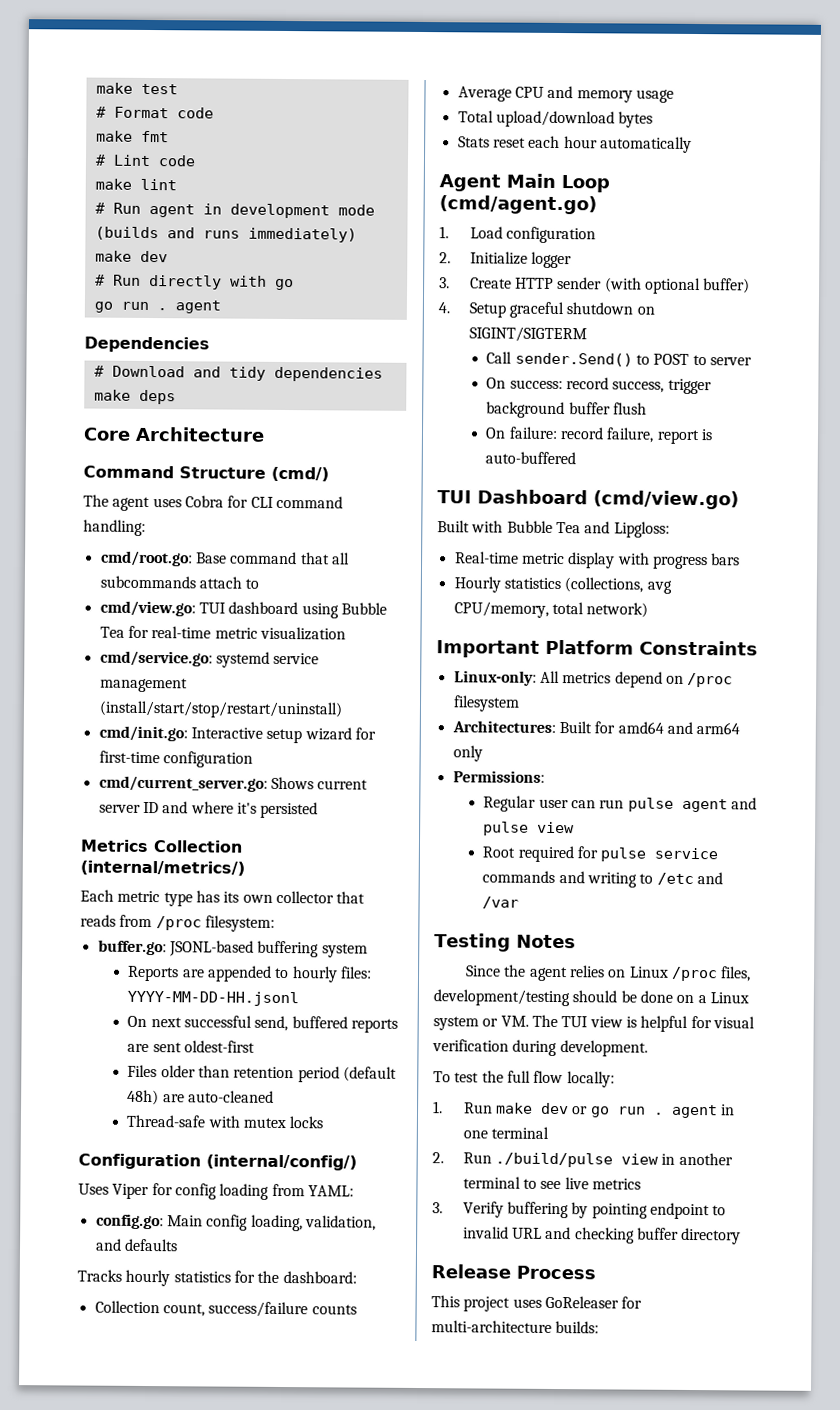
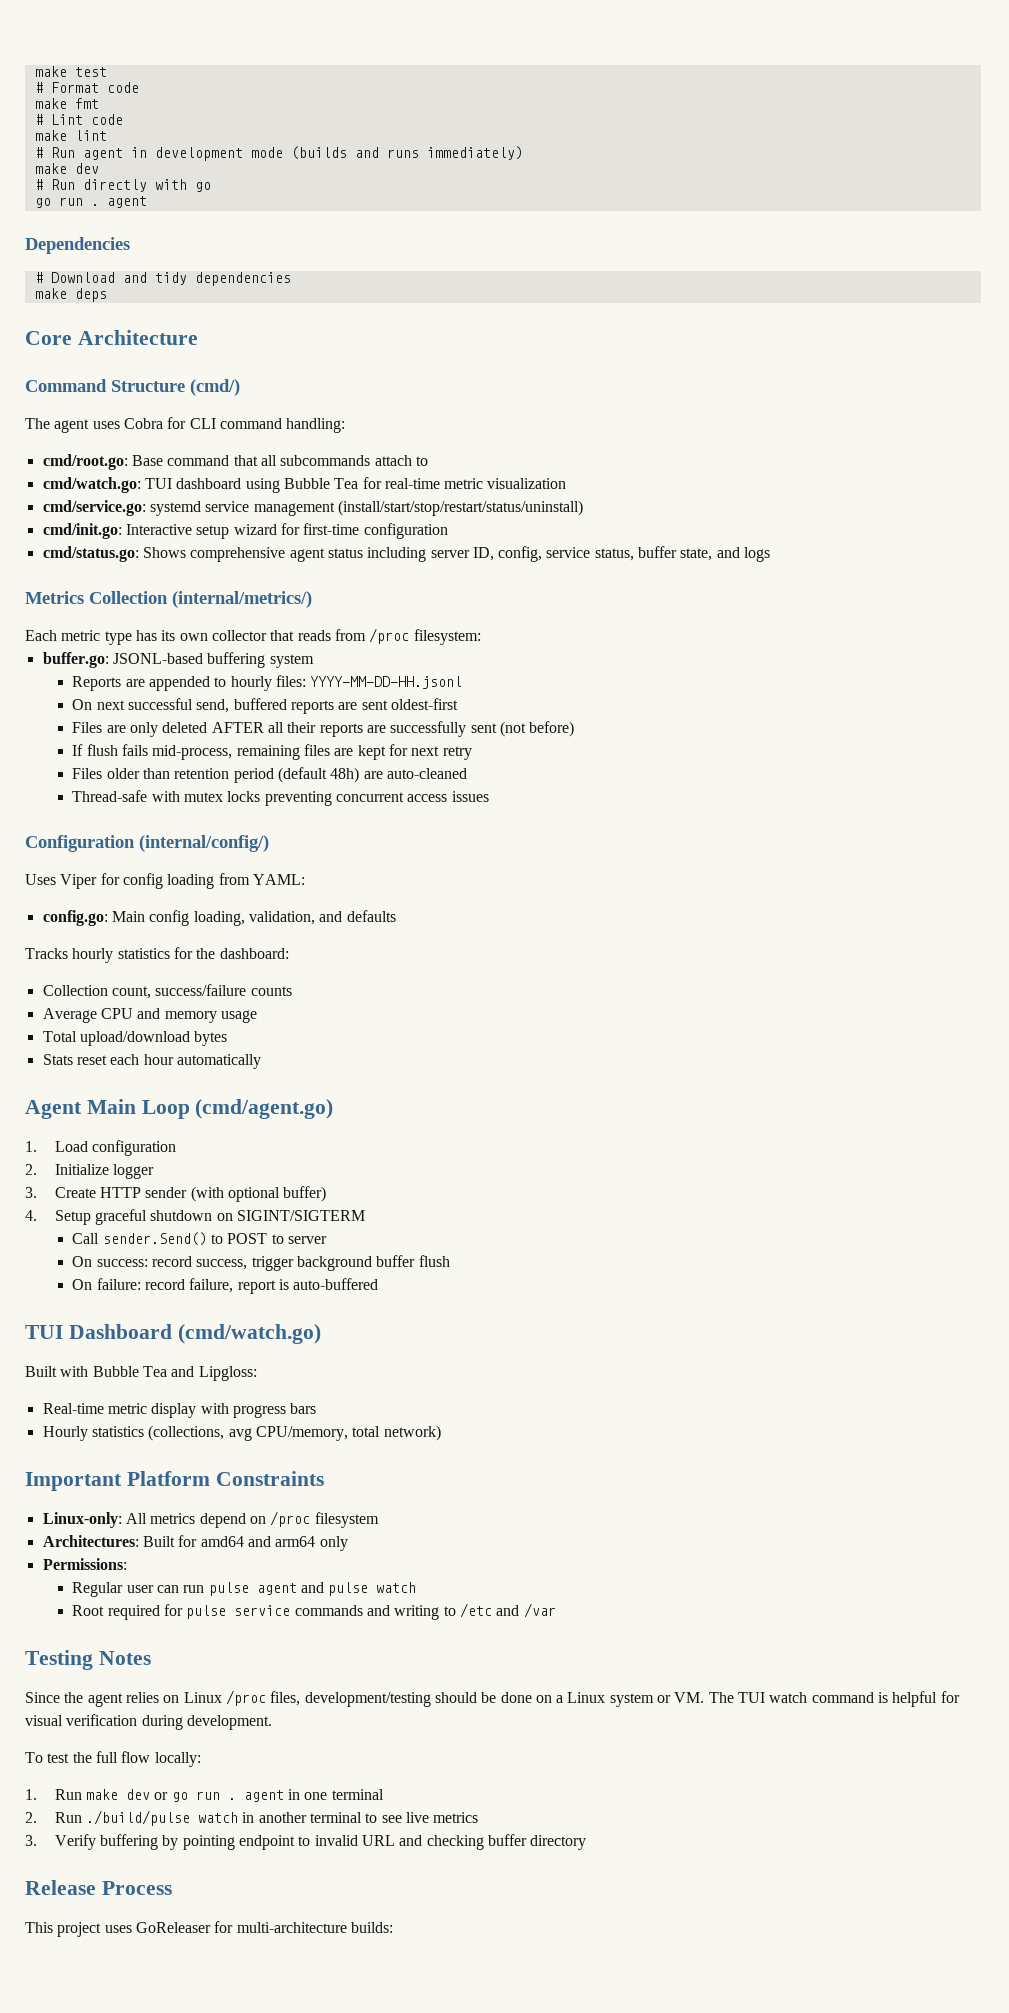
[99,600,196,617] cmd/view.go: -> [42,477,141,493] cmd/watch.go:
[98,700,343,719] (install/start/stop/restart/uninstall) -> [337,500,583,516] (install/start/stop/restart/status/uninstall)
[98,775,369,792] [98,801,319,819] cmd/current_server.go: Shows current server ID and where it's persisted -> [42,546,771,562] cmd/status.go: Shows comprehensive agent status including server ID, config, service status, buffer state, and logs
(256, 1046) none -> [72,721,575,737] [72,744,472,760] // Files are only deleted AFTER all their reports are successfully sent (not before) // If flush fails mid-process, remaining files are kept for next retry
(324, 1122) none -> [264,791,489,806] preventing concurrent access issues
[593,490,739,510] (cmd/view.go) -> [177,1324,321,1344] (cmd/watch.go)
[537,821,576,834] view -> [376,1582,417,1593] watch
[589,1016,623,1028] view -> [769,1692,874,1703] watch command
[621,1153,660,1165] view -> [198,1812,239,1823] watch

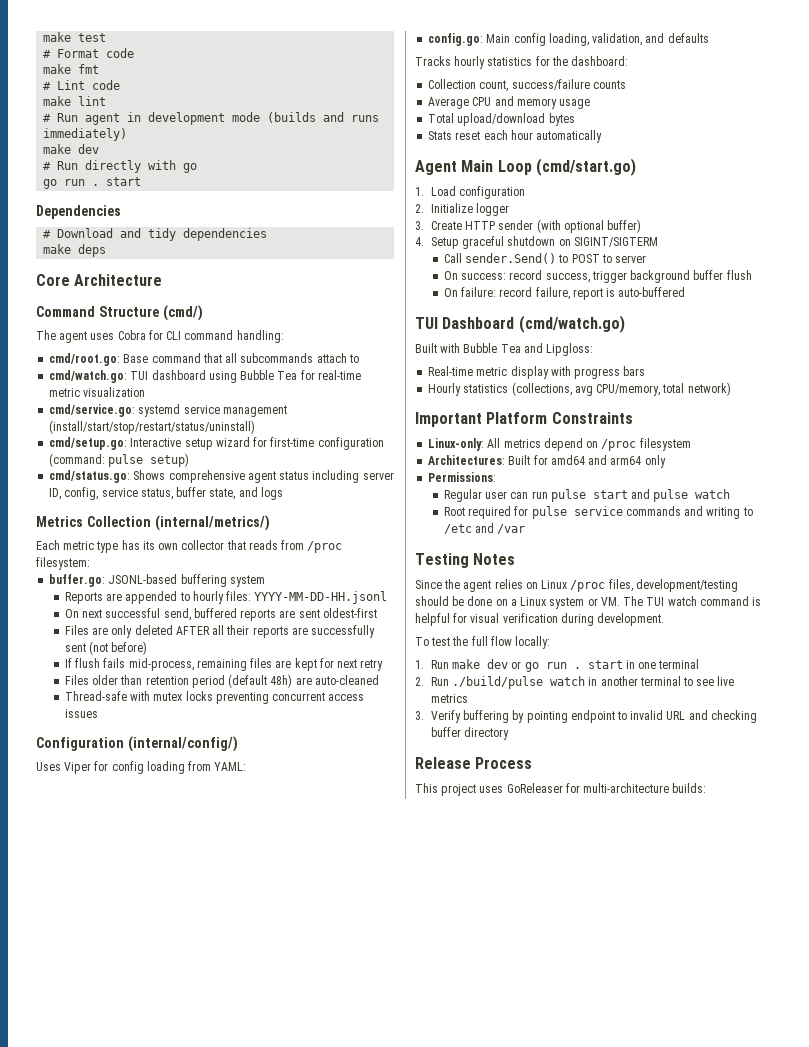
[106,196,147,208] agent -> [106,177,142,186] start
[42,523,122,539] cmd/init.go: -> [49,437,128,450] cmd/setup.go:
(448, 531) none -> [49,453,190,467] (command: pulse setup)
[195,1099,334,1119] (cmd/agent.go) -> [535,158,636,176] (cmd/start.go)
[256,1583,297,1595] agent -> [592,490,628,499] start
[243,1790,284,1802] agent -> [587,660,623,669] start

